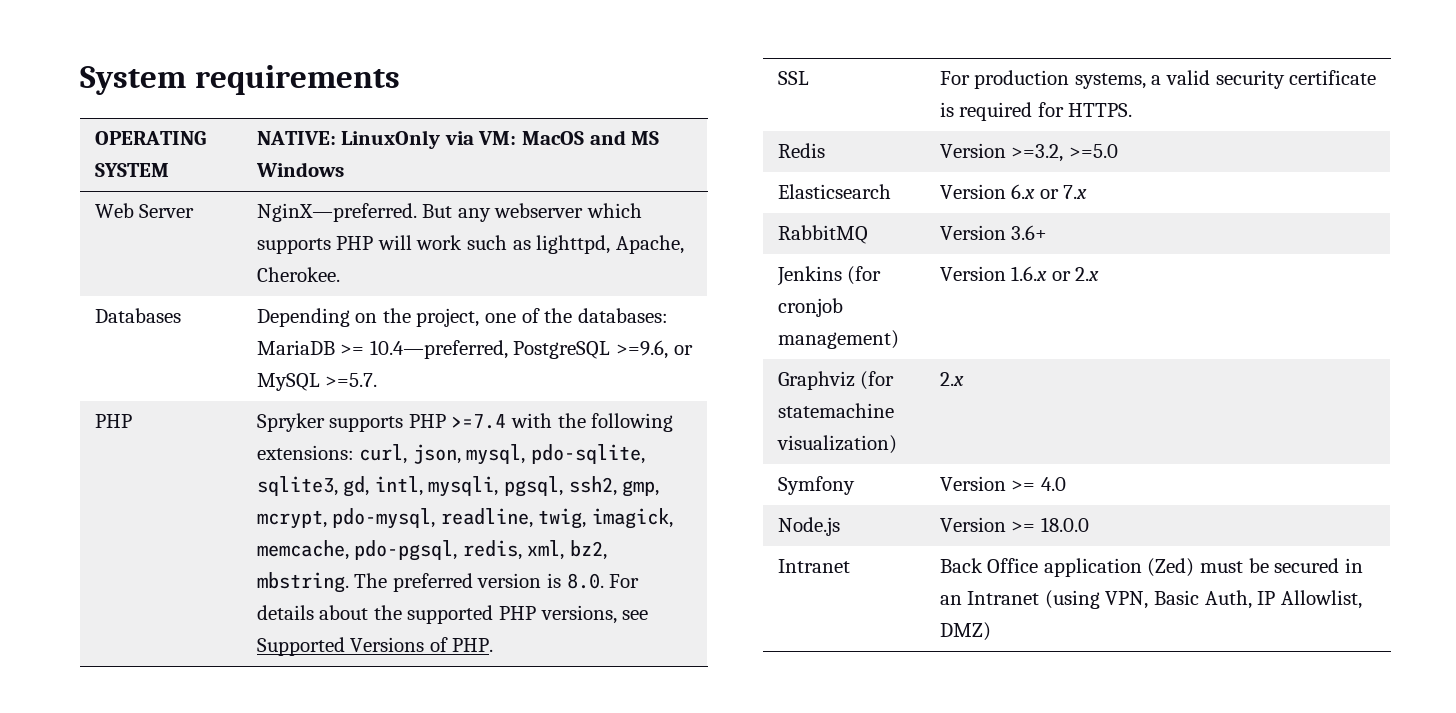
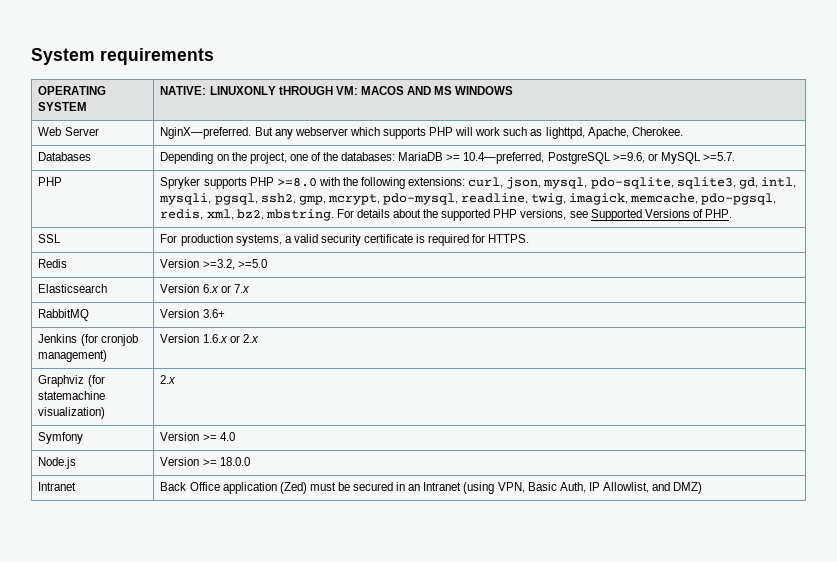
[341,130,660,149] [255,162,344,177] LinuxOnly via VM: MacOS and MS Windows -> [209,86,514,95] LINUXONLY tHROUGH VM: MACOS AND MS WINDOWS
[451,414,507,429] >=7.4 -> [276,178,317,187] >=8.0
[354,573,604,592] The preferred version is 8.0. -> (334, 215) none
(1362, 599) none -> [652,482,671,491] and

